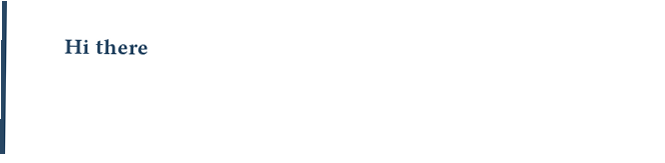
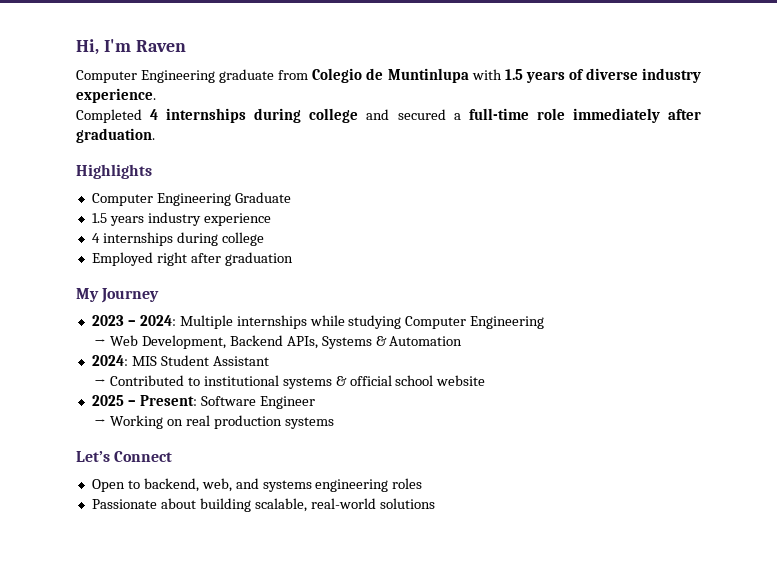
[64,38,149,55] Hi there -> [76,39,186,55] [76,68,701,83] [76,88,156,103] [76,108,701,123] [76,128,155,143] [76,164,152,179] [91,192,291,206] [91,212,271,226] [91,232,264,246] [91,252,293,266] [76,288,160,303] [91,315,545,329] [94,335,463,349] [91,355,269,366] [94,375,486,389] [91,395,315,409] [94,415,334,429] [76,451,173,462] [91,478,423,492] [91,498,435,512] Hi, I'm Raven // Computer Engineering graduate from Colegio de Muntinlupa with 1.5 years of diverse industry experience. // Completed 4 internships during college and secured a full-time role immediately after graduation. // Highlights // Computer Engineering Graduate // 1.5 years industry experience // 4 internships during college // Employed right after graduation // My Journey // 2023 – 2024: Multiple internships while studying Computer Engineering // → Web Development, Backend APIs, Systems & Automation // 2024: MIS Student Assistant // → Contributed to institutional systems & official school website // 2025 – Present: Software Engineer // → Working on real production systems // Let’s Connect // Open to backend, web, and systems engineering roles // Passionate about building scalable, real-world solutions

